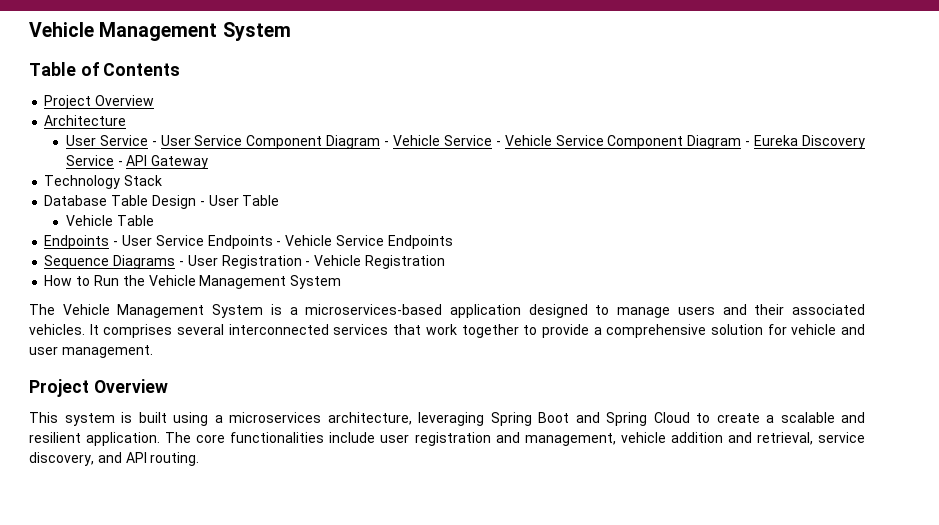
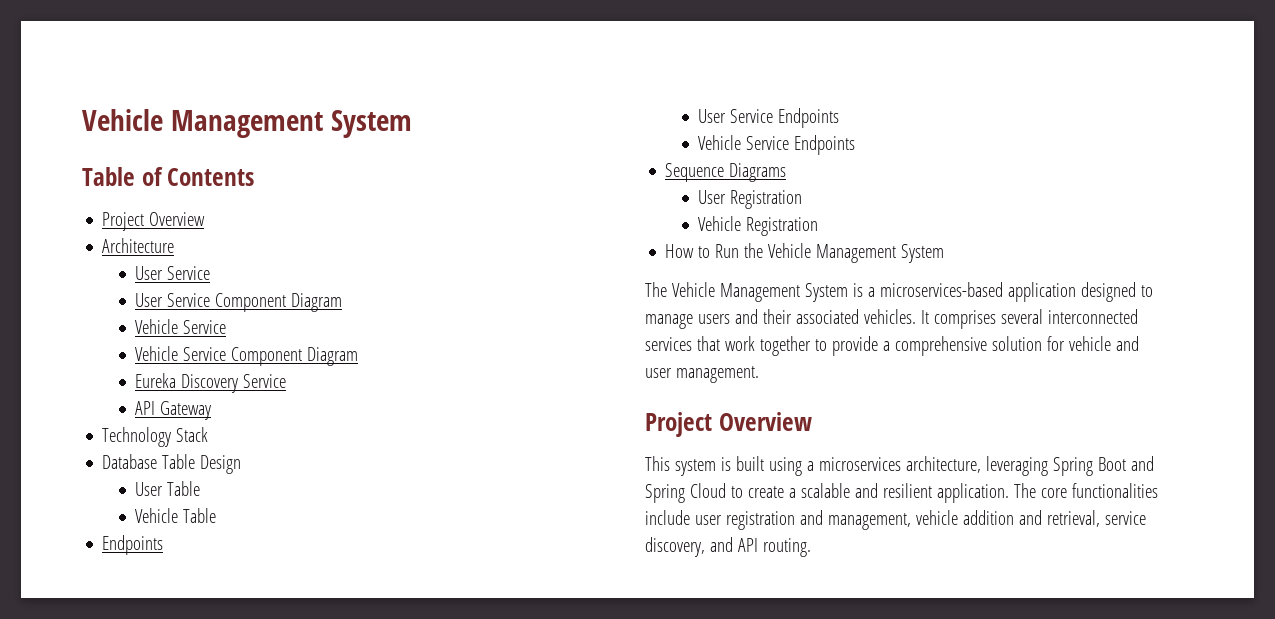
[151,141,157,146] - -> (211, 273) //
[384,135,501,146] - Vehicle Service - -> [135,319,227,334] // Vehicle Service //
[745,141,751,146] - -> (359, 356) //
[117,161,123,166] - -> (287, 381) //
[199,201,205,206] - -> (242, 464) //
[113,241,119,246] - -> (164, 545) //
[276,241,282,246] - -> (840, 118) //
[178,261,184,266] - -> (787, 172) //
[305,261,311,266] - -> (803, 199) //

